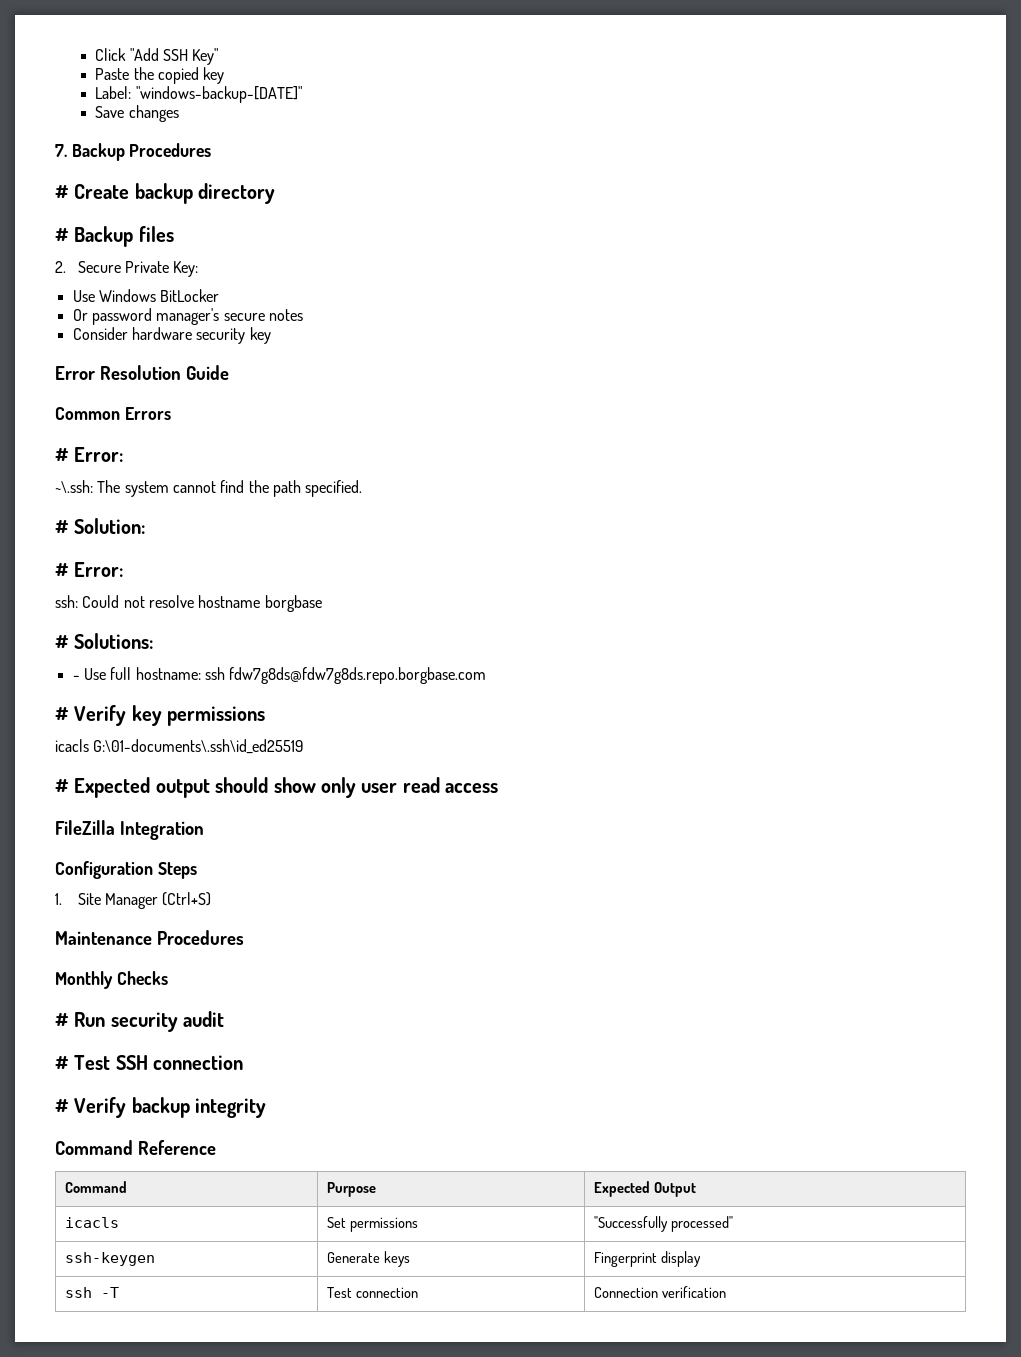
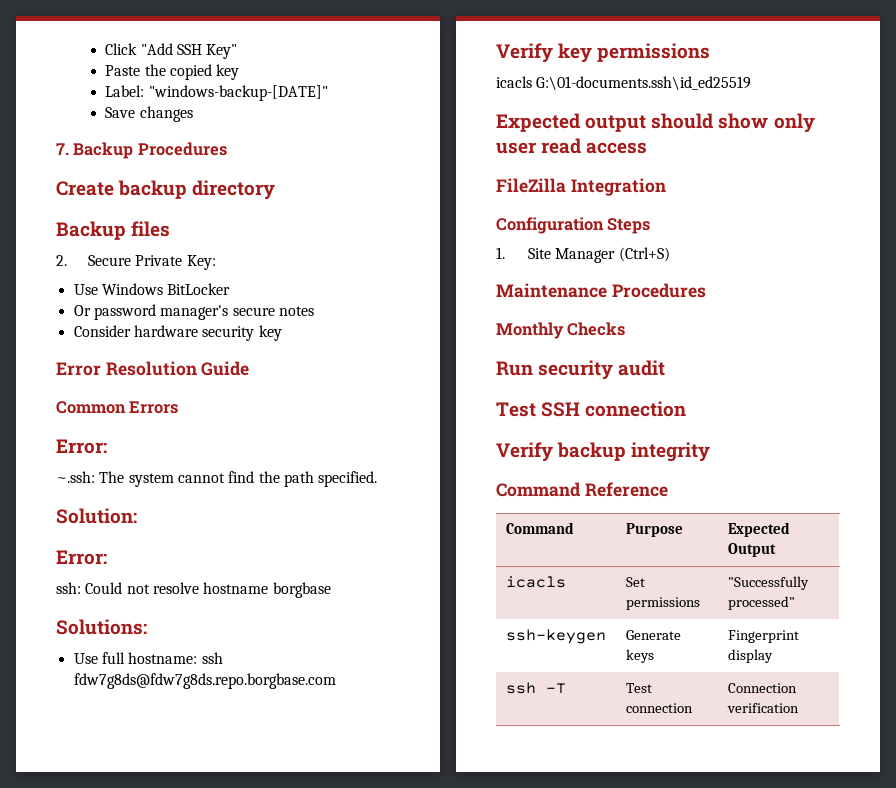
[55,185,69,199] # -> (227, 149) none
[55,228,69,242] # -> (276, 190) none
[55,447,124,462] [55,480,93,493] # Error: // ~\.ssh: -> [56,439,107,454] [56,471,95,483] Error: // ~.ssh:
[55,520,69,534] # -> (378, 479) none
[55,563,69,577] # -> (137, 516) none
[55,635,69,649] # -> (331, 590) none
[72,675,80,680] - -> (147, 627) none
[55,707,69,721] # -> (336, 681) none
[93,739,304,754] [55,779,69,793] G:\01-documents\.ssh\id_ed25519 // # -> [536,76,752,90] G:\01-documents.ssh\id_ed25519 //
[55,1013,69,1027] # -> (626, 329) none
[55,1056,69,1070] # -> (666, 368) none
[55,1099,69,1113] # -> (687, 409) none

